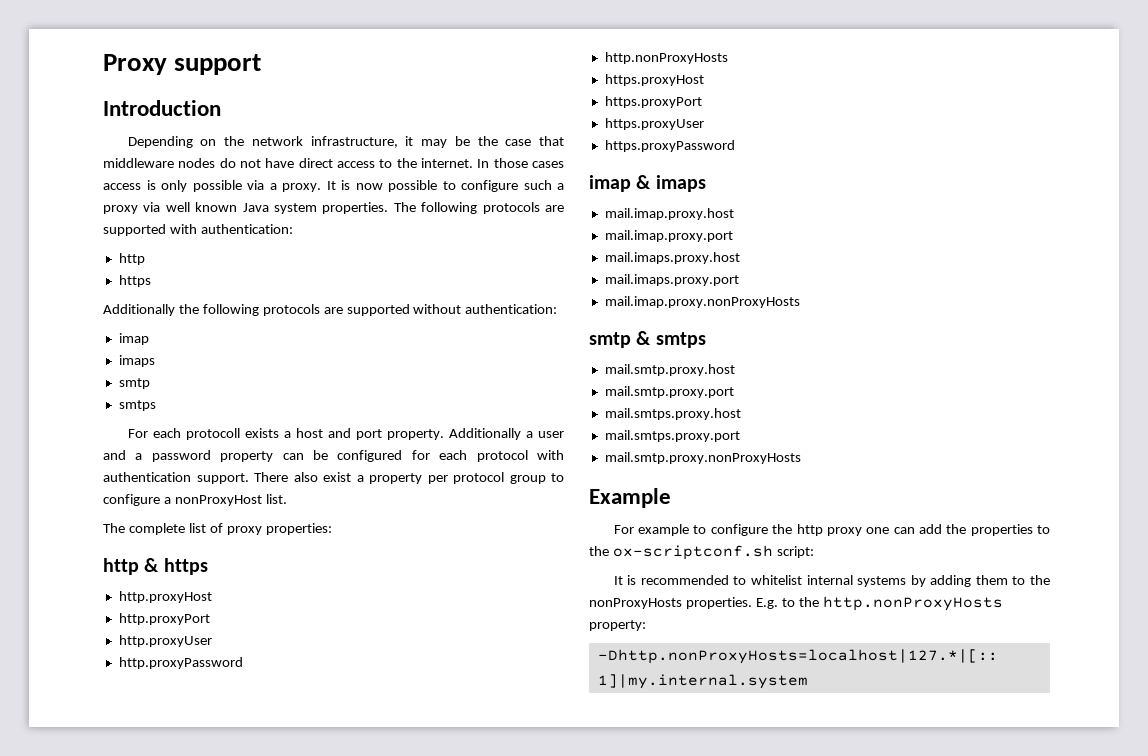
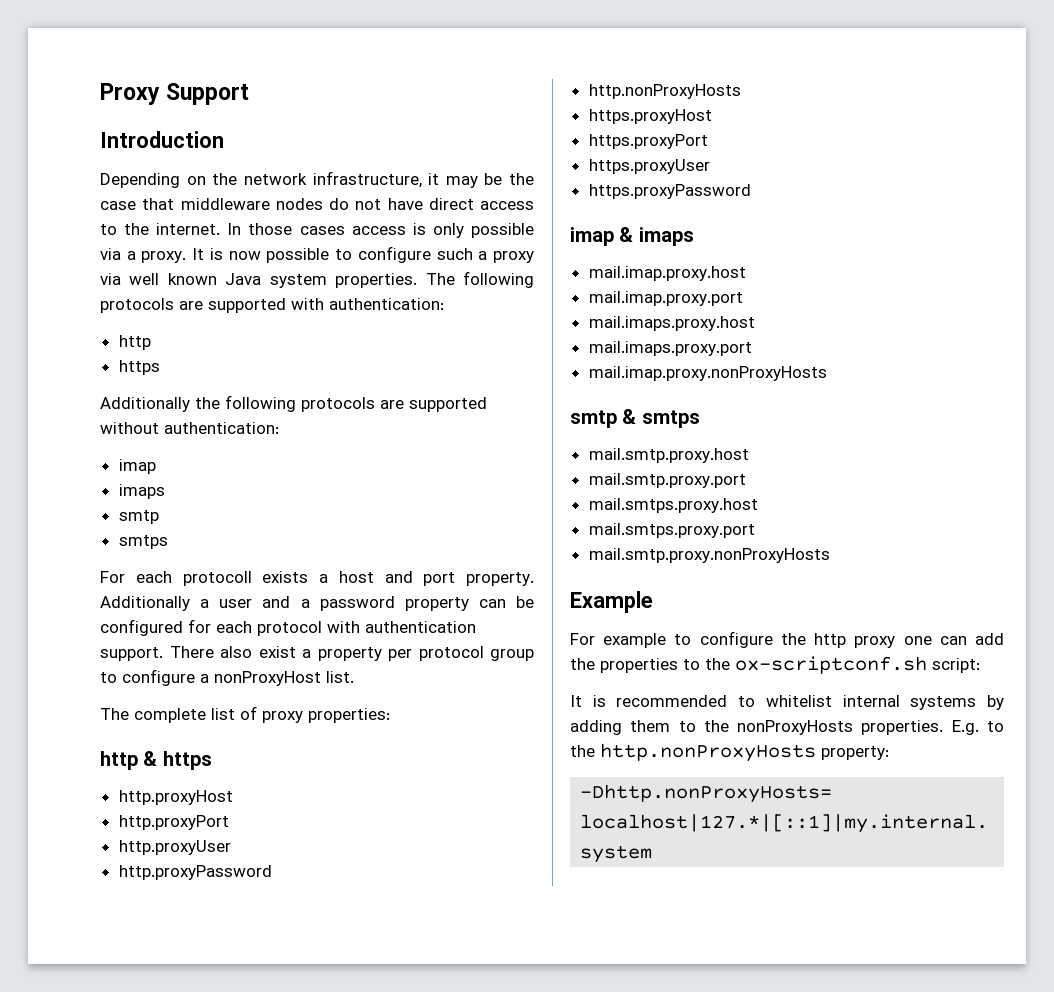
[174,54,262,75] support -> [166,83,250,105] Support

